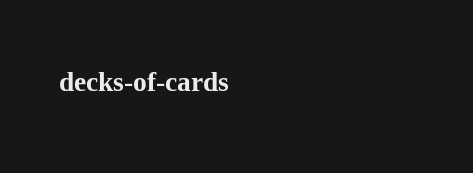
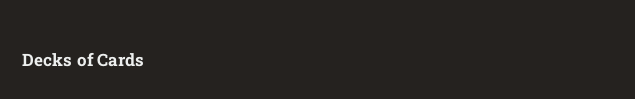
[59,72,229,91] decks-of-cards -> [22,52,145,67] Decks of Cards

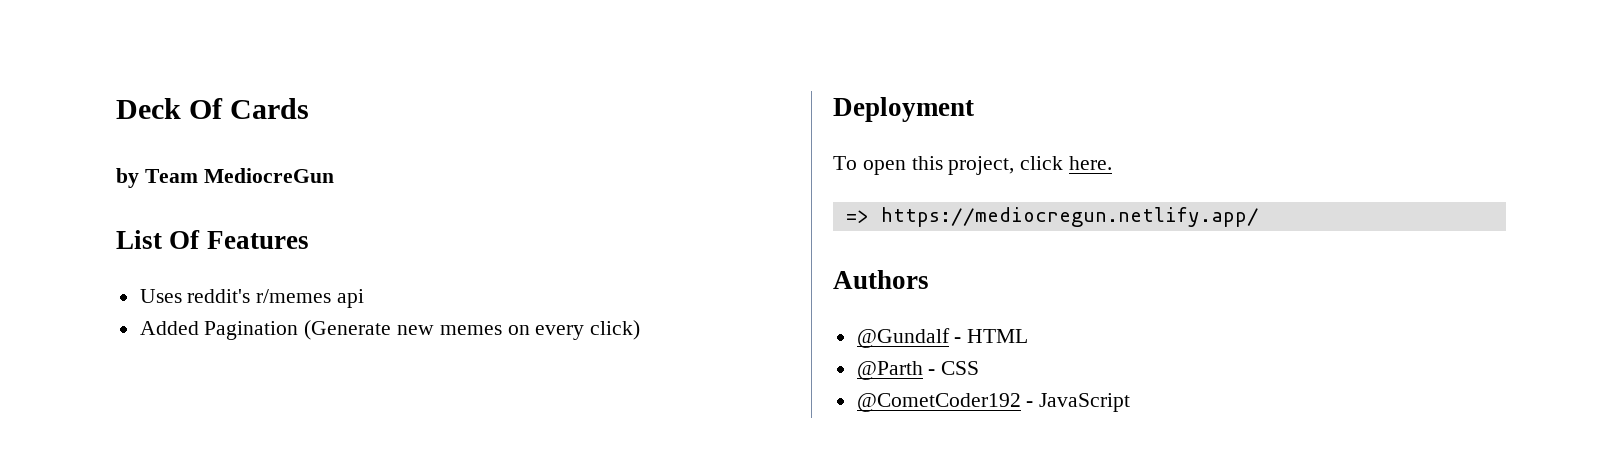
[22,52,94,67] Decks of -> [116,98,224,119] Deck Of
(145, 60) none -> [116,168,334,188] [116,230,309,249] [139,289,365,308] [139,320,641,340] [833,97,974,122] [833,156,1113,175] [845,207,1259,227] [833,270,929,289] [856,328,1029,348] [856,361,980,380] [856,393,1131,412] // by Team MediocreGun // List Of Features // Uses reddit's r/memes api // Added Pagination (Generate new memes on every click) // Deployment // To open this project, click here. // => https://mediocregun.netlify.app/ // Authors // @Gundalf - HTML // @Parth - CSS // @CometCoder192 - JavaScript

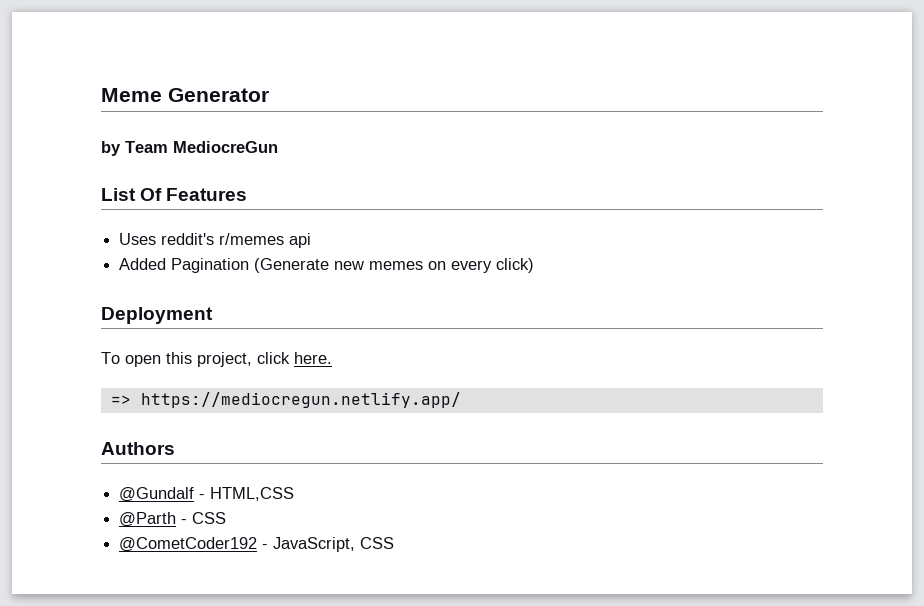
[116,98,310,119] Deck Of Cards -> [101,88,269,102] Meme Generator
[967,329,1029,343] HTML -> [210,487,295,501] HTML,CSS
[1039,393,1131,412] JavaScript -> [273,537,395,552] JavaScript, CSS

